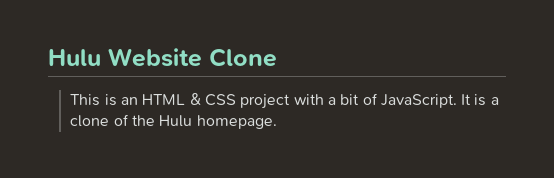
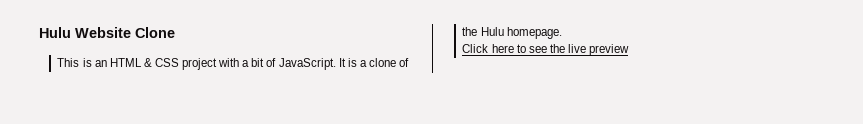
(277, 122) none -> [462,44,630,56] // Click here to see the live preview

